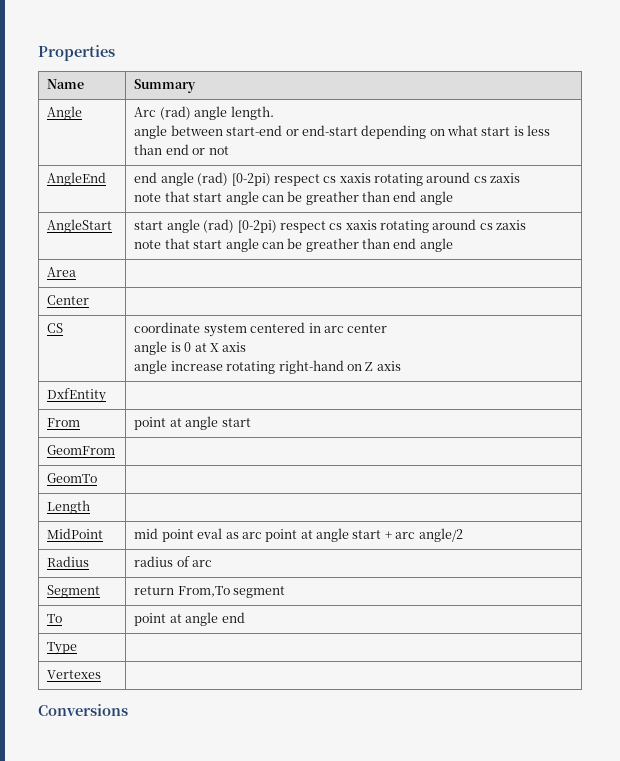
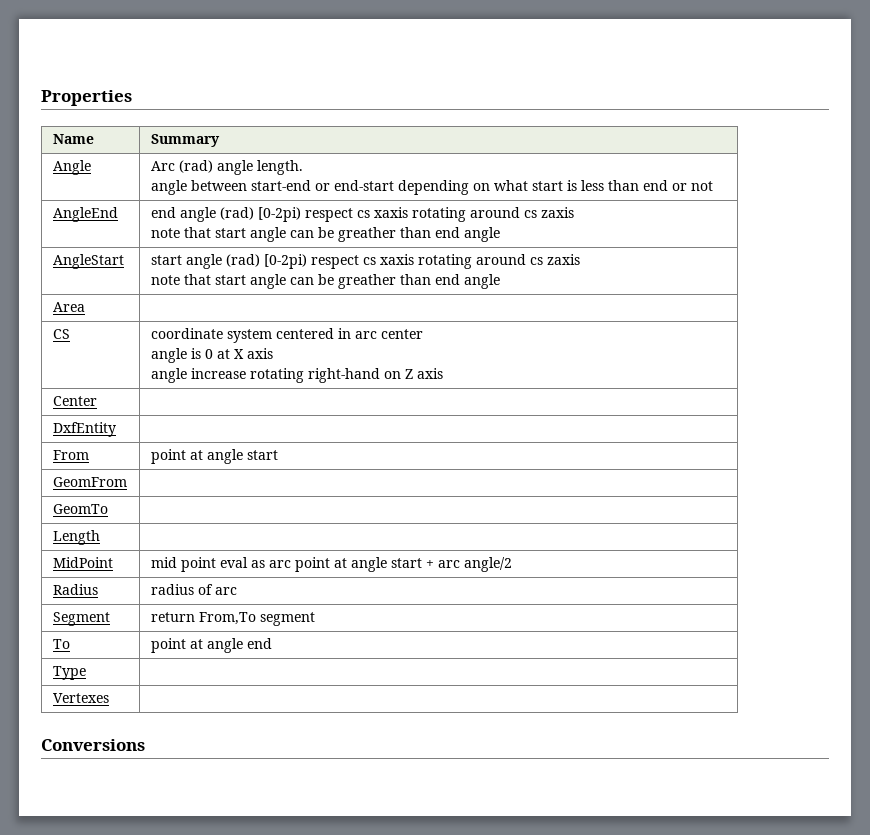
[47,295,90,305] // Center | -> (85, 307) none
(401, 366) none -> [52,396,97,406] // Center |

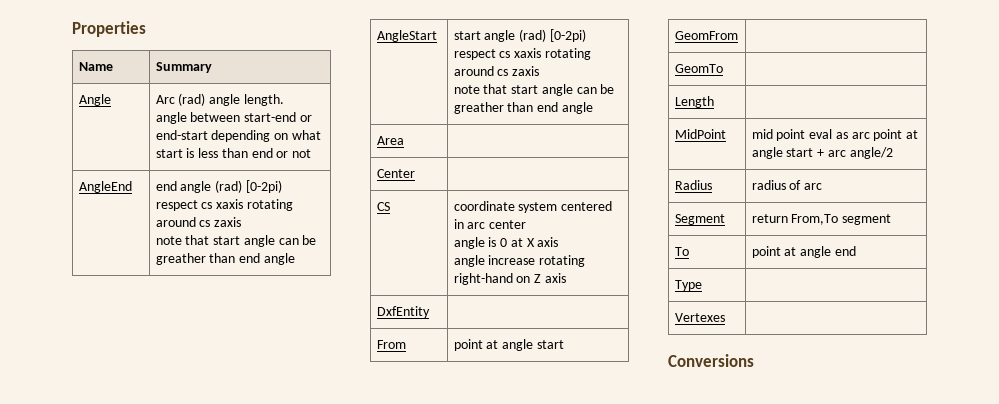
(85, 307) none -> [376,169,415,178] // Center |
[52,396,97,406] // Center | -> (566, 278) none

